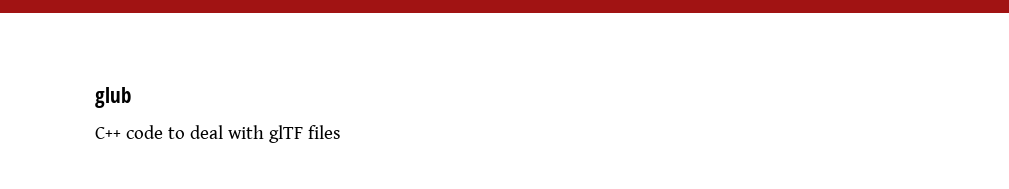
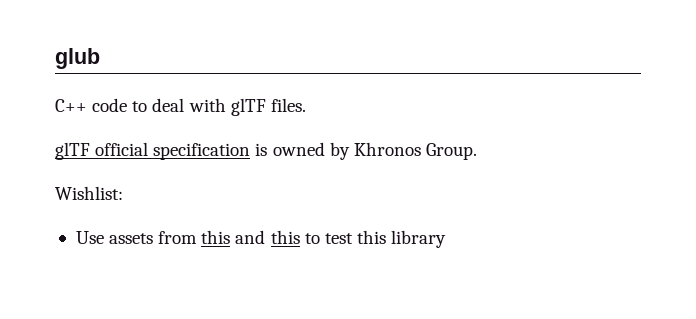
[307,125,341,139] files -> [270,98,306,112] [55,142,477,160] [55,186,123,200] [75,230,447,248] files. // glTF official specification is owned by Khronos Group. // Wishlist: // Use assets from this and this to test this library

